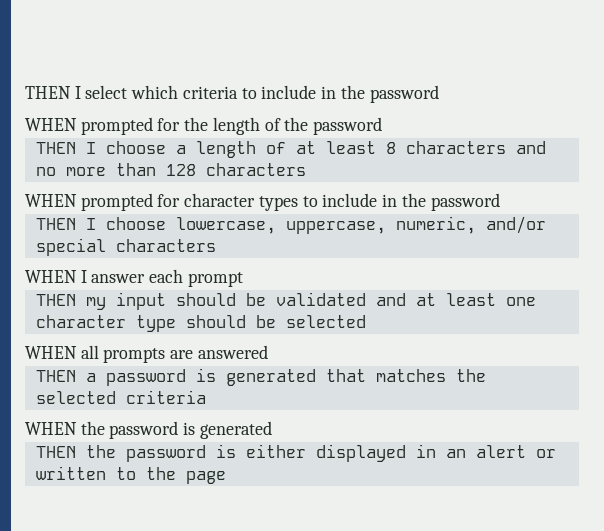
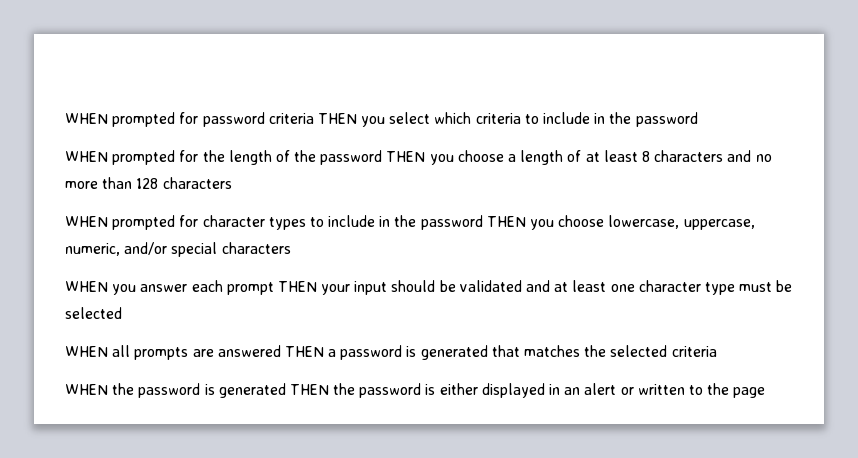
[25,86,81,99] THEN I -> [65,112,386,127] WHEN prompted for password criteria THEN you
[35,142,96,154] // THEN I -> [386,151,454,165] THEN you
[35,218,96,230] // THEN I -> [486,216,555,230] THEN you
[80,270,87,283] I -> [112,284,137,295] you
[35,294,106,310] // THEN my -> [277,281,351,295] THEN your
[185,315,246,328] should -> [739,282,773,292] must
(268, 352) // -> (281, 351) none
(272, 430) // -> (286, 390) none

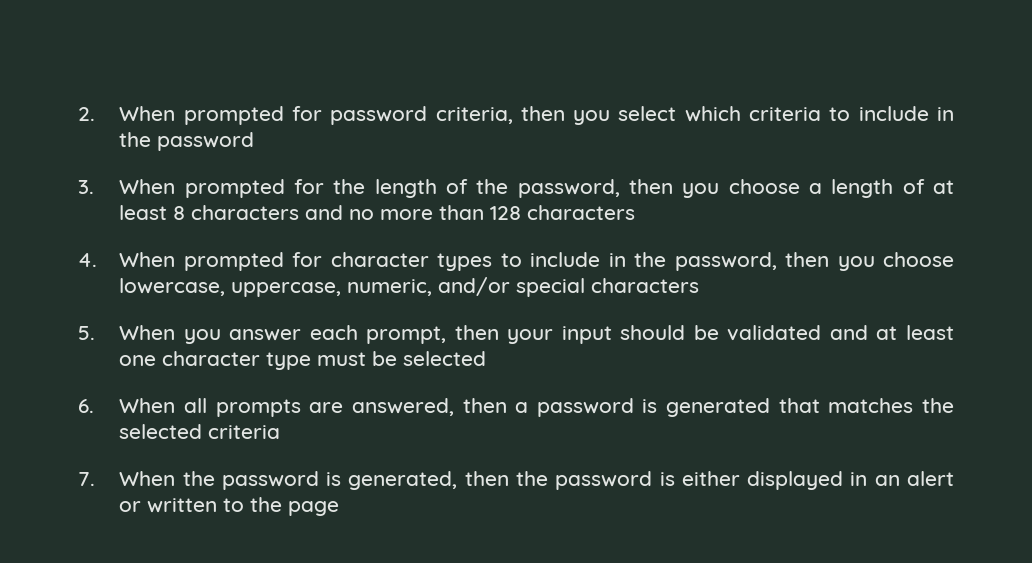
[65,113,108,124] WHEN -> [78,106,176,121] 2. When
[268,113,357,124] criteria THEN -> [435,106,565,124] criteria, then
[65,151,108,162] WHEN -> [78,179,176,194] 3. When
[320,150,426,165] password THEN -> [517,179,673,198] password, then
[65,216,108,227] WHEN -> [78,252,176,267] 4. When
[420,215,526,230] password THEN -> [674,252,830,271] password, then
[65,281,108,292] WHEN -> [78,325,176,340] 5. When
[226,281,317,295] prompt THEN -> [366,325,499,344] prompt, then
[65,346,108,357] WHEN -> [78,398,176,413] 6. When
[217,345,324,357] answered THEN -> [351,398,507,416] answered, then
[65,383,329,398] WHEN the password is generated THEN -> [78,471,509,490] 7. When the password is generated, then

